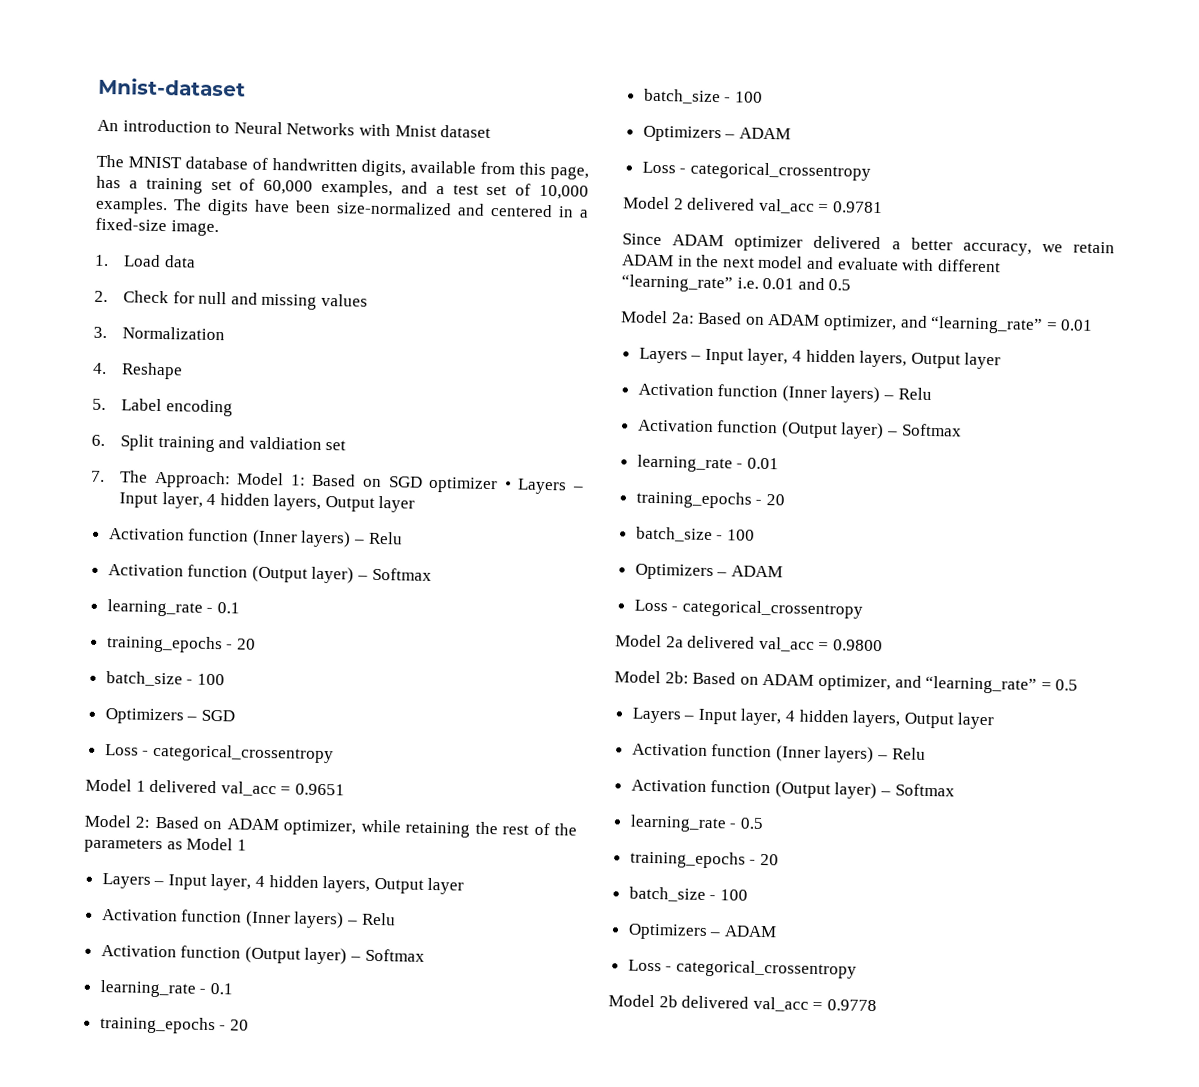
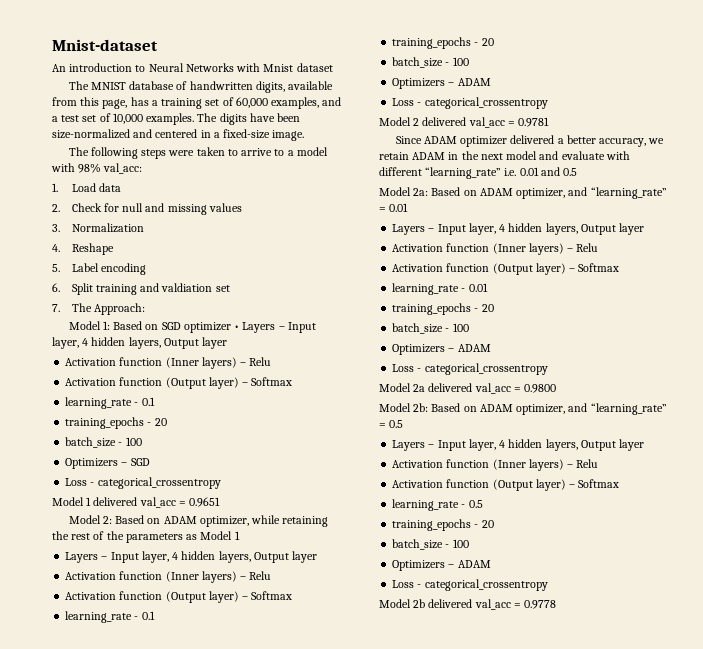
(219, 228) none -> [68,147,328,159] [51,163,143,174] // The following steps were taken to arrive to a model with 98% val_acc:
(231, 479) none -> (145, 309) //

